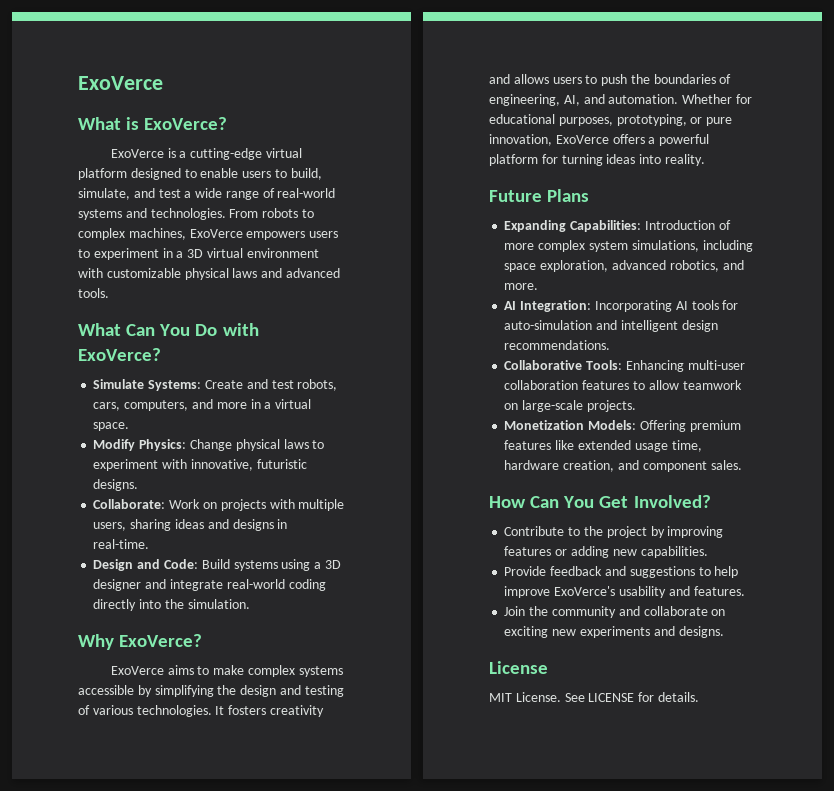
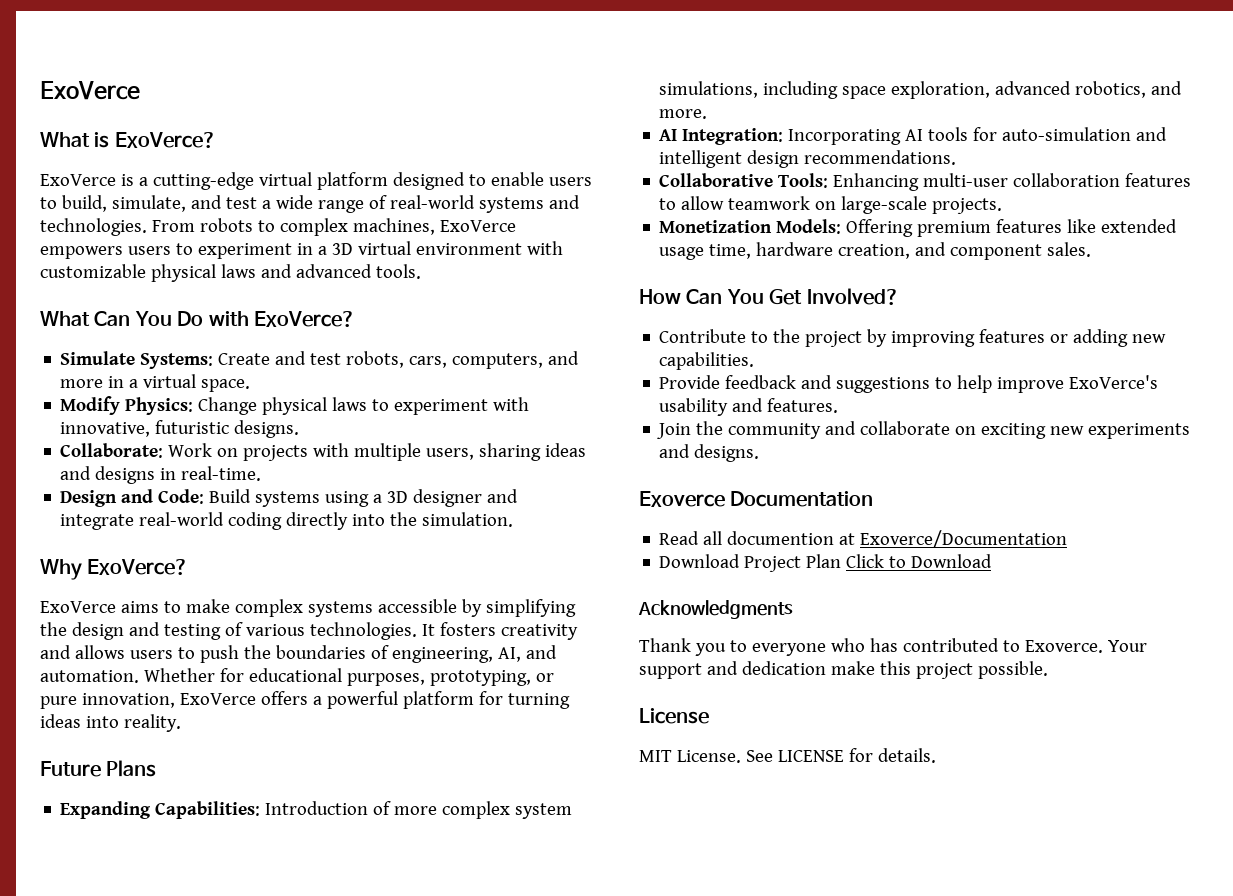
(724, 632) none -> [639,491,874,507] [659,530,1068,548] [659,554,993,572] [638,600,793,619] [639,638,1147,656] [639,661,1048,679] // Exoverce Documentation // Read all documention at Exoverce/Documentation // Download Project Plan Click to Download // Acknowledgments // Thank you to everyone who has contributed to Exoverce. Your support and dedication make this project possible.

